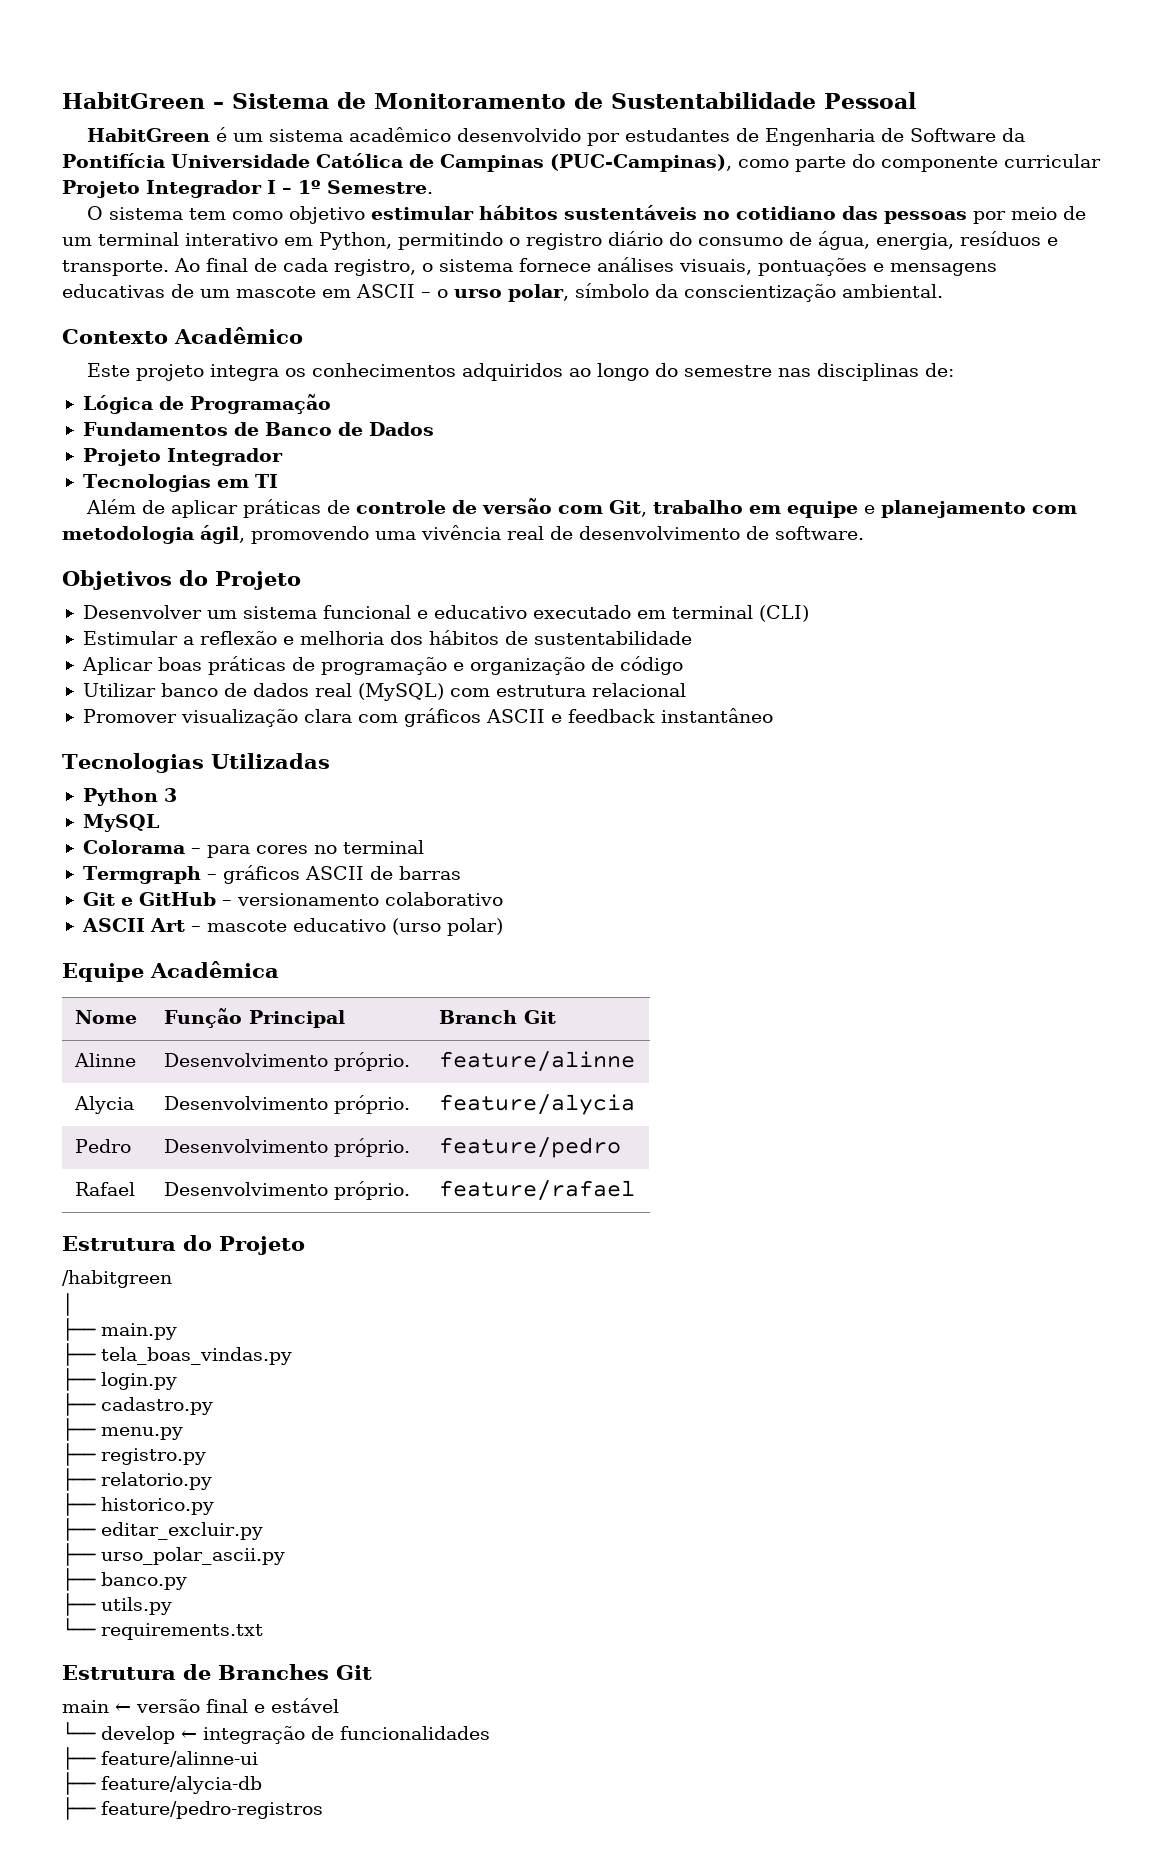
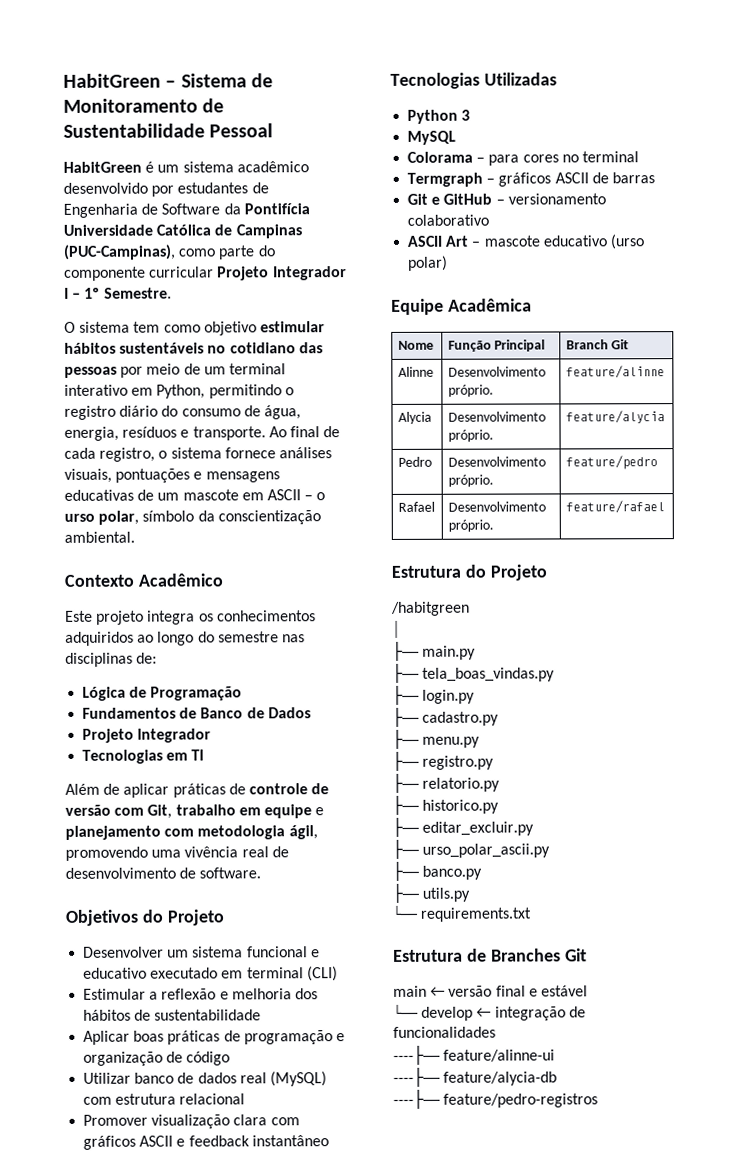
[62,1747,96,1770] ├── -> [393,1044,441,1065] ----├──
[62,1772,96,1795] ├── -> [393,1066,441,1087] ----├──
[62,1797,96,1820] ├── -> [393,1088,441,1109] ----├──

